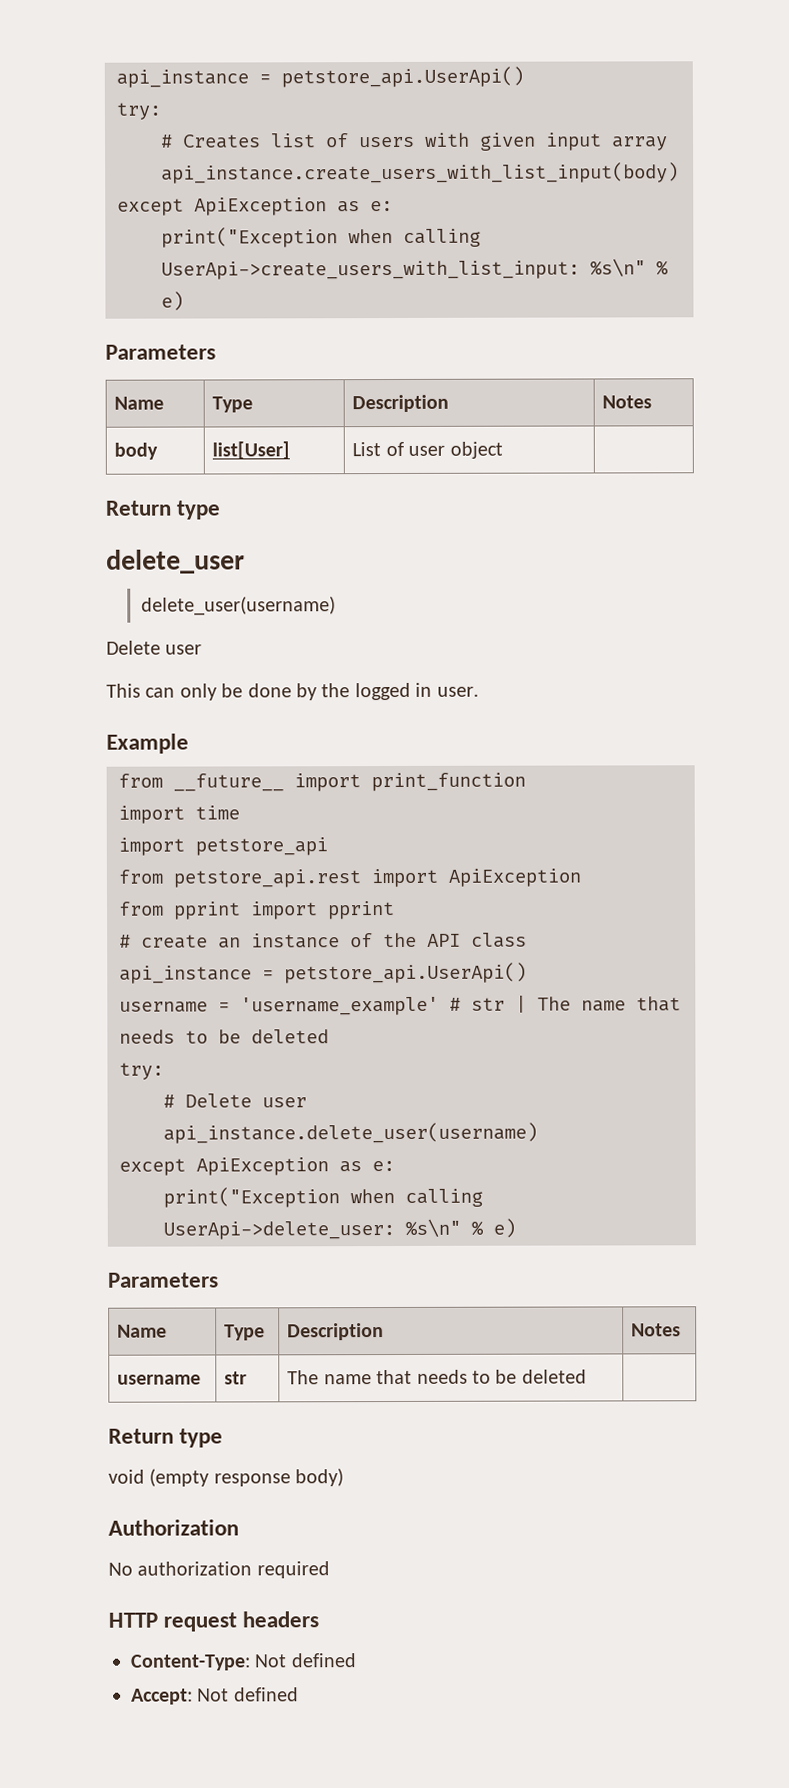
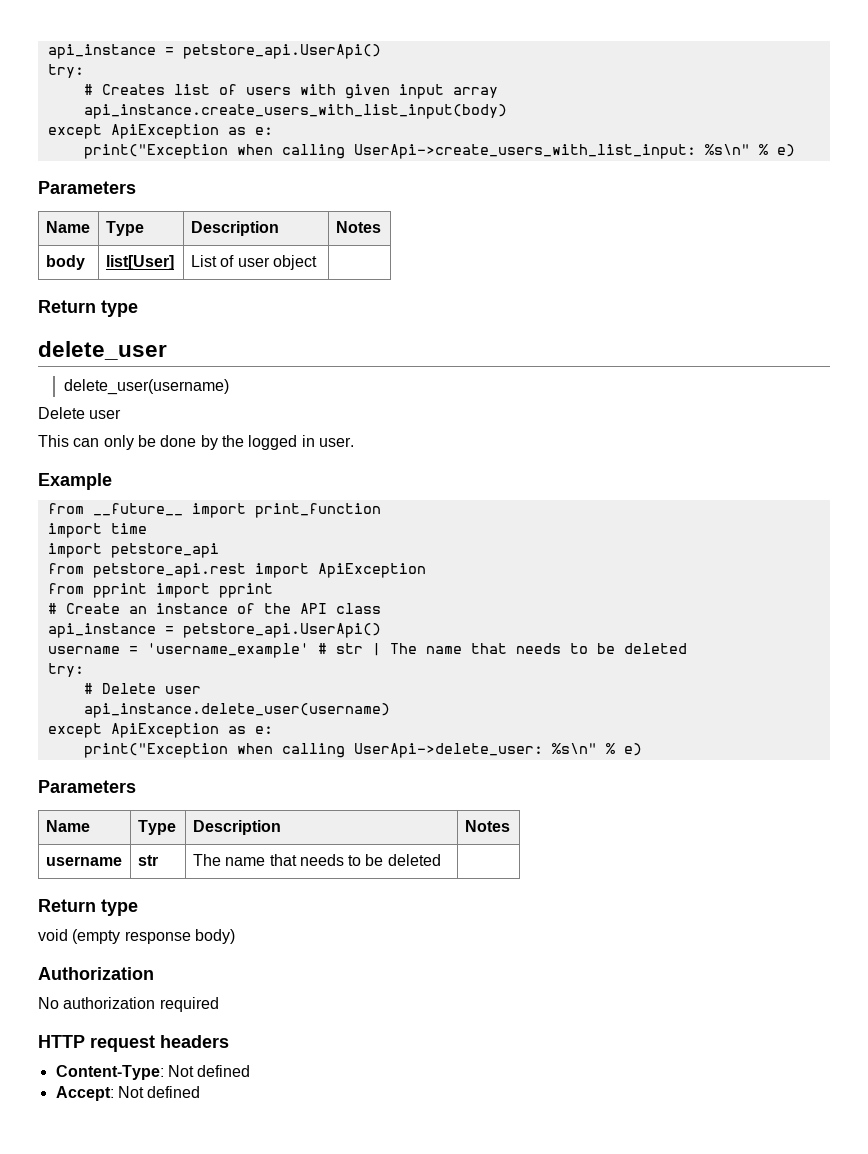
[141,934,208,949] create -> [65,603,120,614] Create

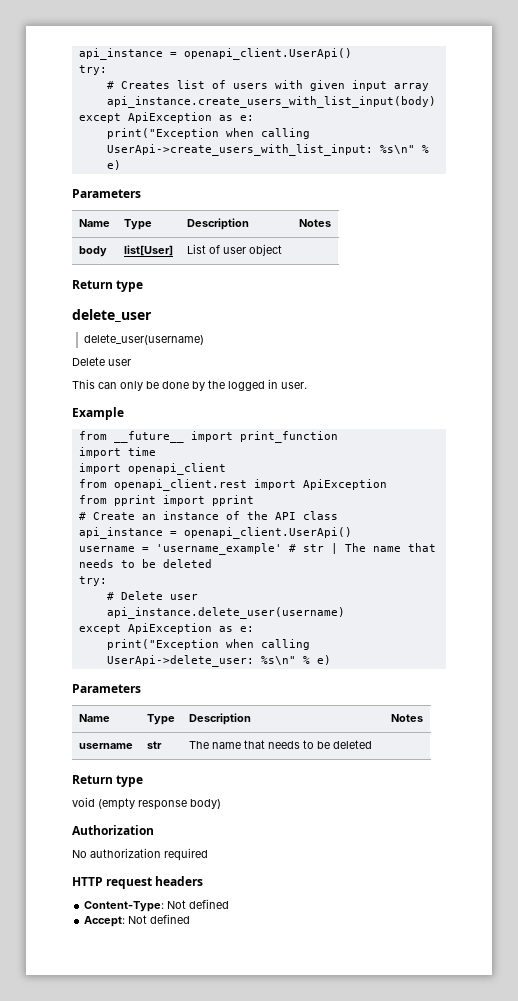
[47,44,381,59] api_instance = petstore_api.UserApi() -> [78,48,352,60] api_instance = openapi_client.UserApi()
[110,543,219,558] [47,563,246,578] petstore_api // from petstore_api.rest -> [127,463,226,475] [78,479,247,491] openapi_client // from openapi_client.rest
[182,623,381,638] petstore_api.UserApi() -> [183,527,352,539] openapi_client.UserApi()

